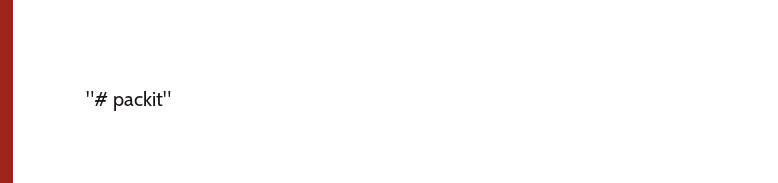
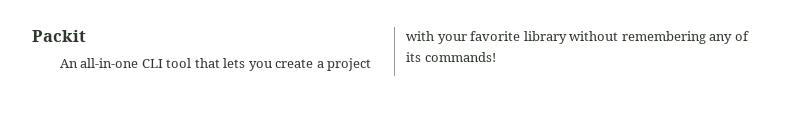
[86,91,172,111] "# packit" -> [32,30,86,42] [59,58,372,71] [406,31,749,44] [406,52,496,62] Packit // An all-in-one CLI tool that lets you create a project with your favorite library without remembering any of its commands!

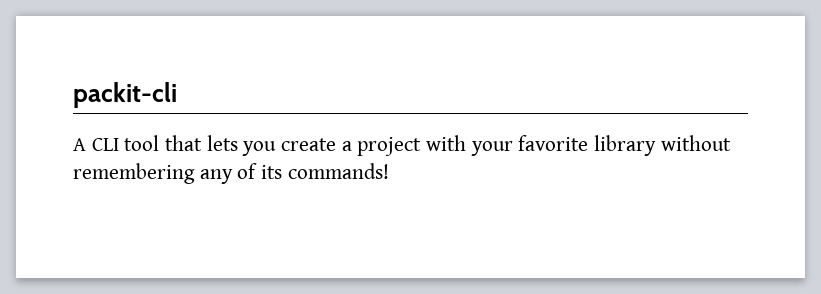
[32,30,86,42] [59,58,139,68] Packit // An all-in-one -> [73,82,177,108] [73,138,86,151] packit-cli // A

